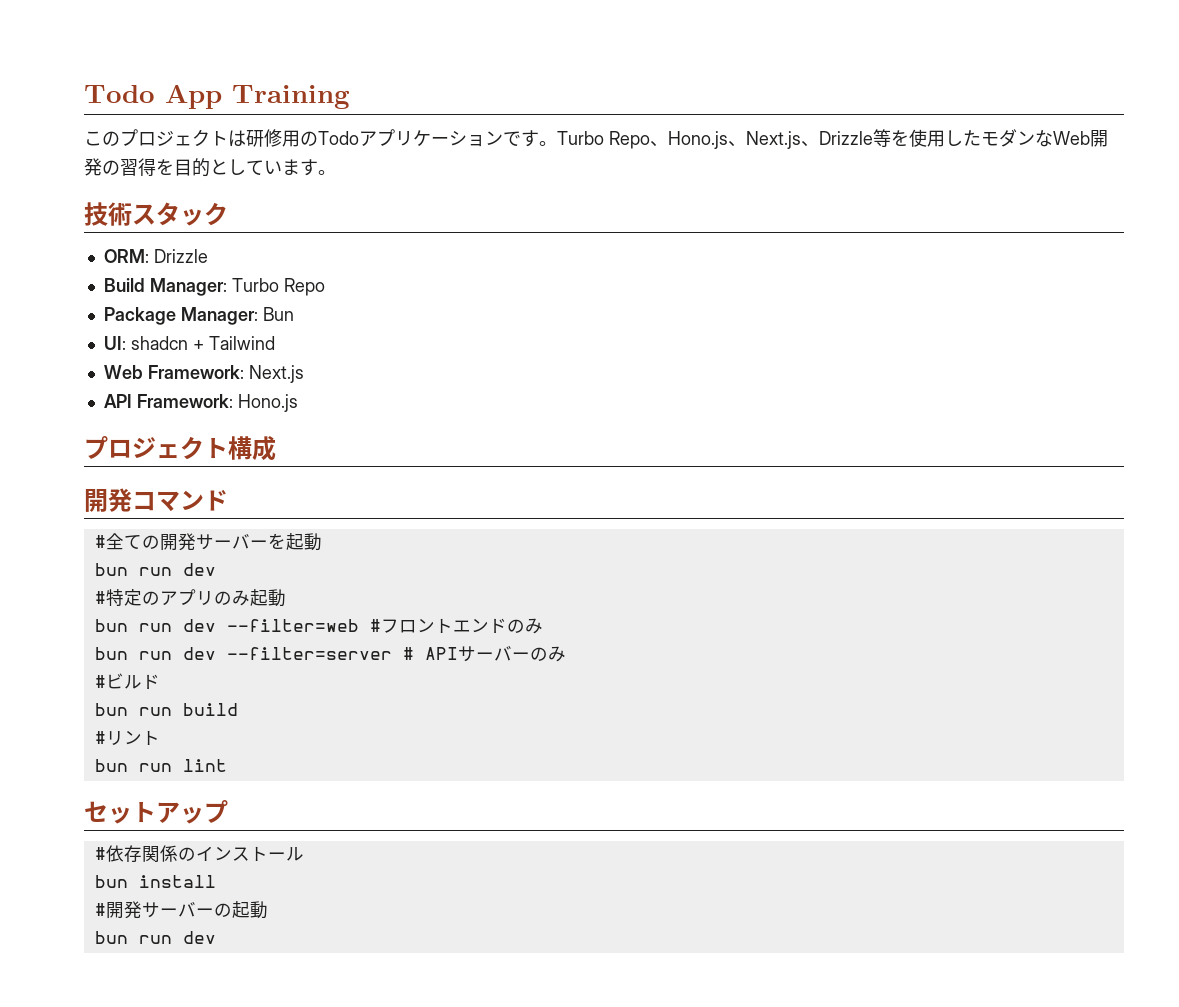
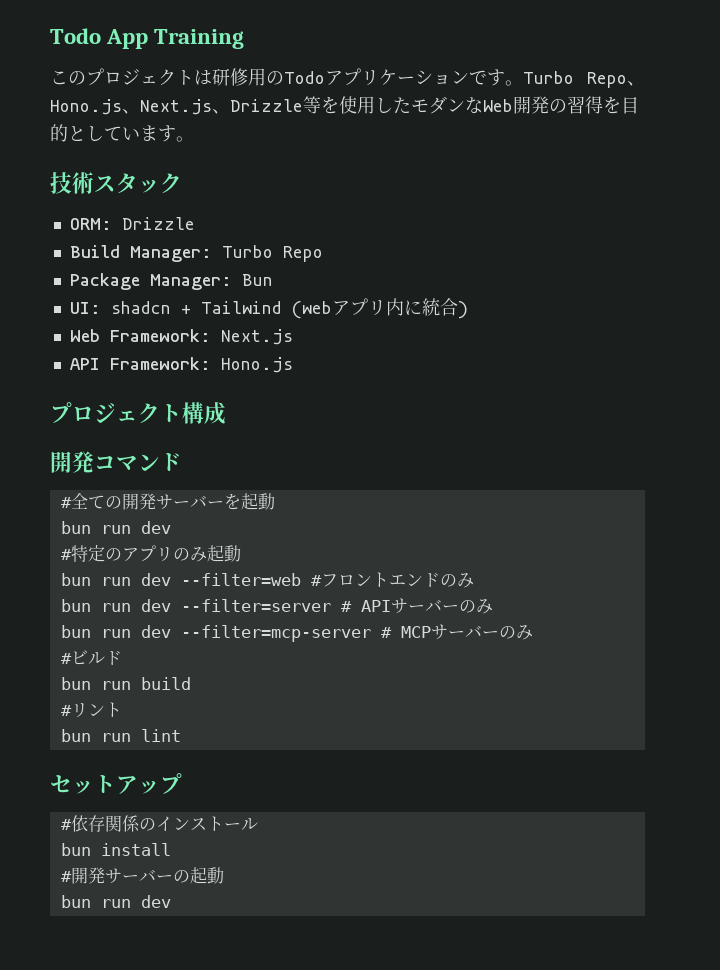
(275, 343) none -> [291,298,468,319] (webアプリ内に統合)
(566, 654) none -> [60,624,533,642] // bun run dev --filter=mcp-server # MCPサーバーのみ

